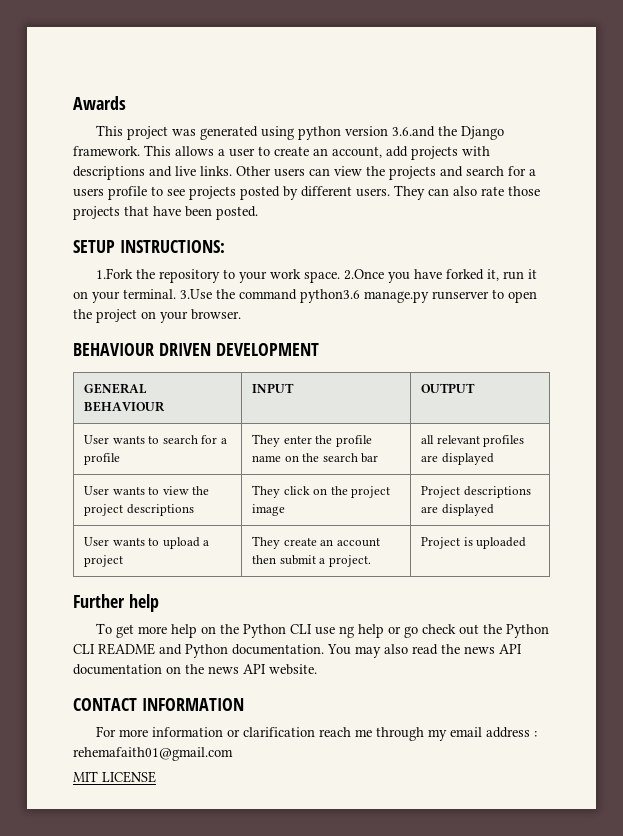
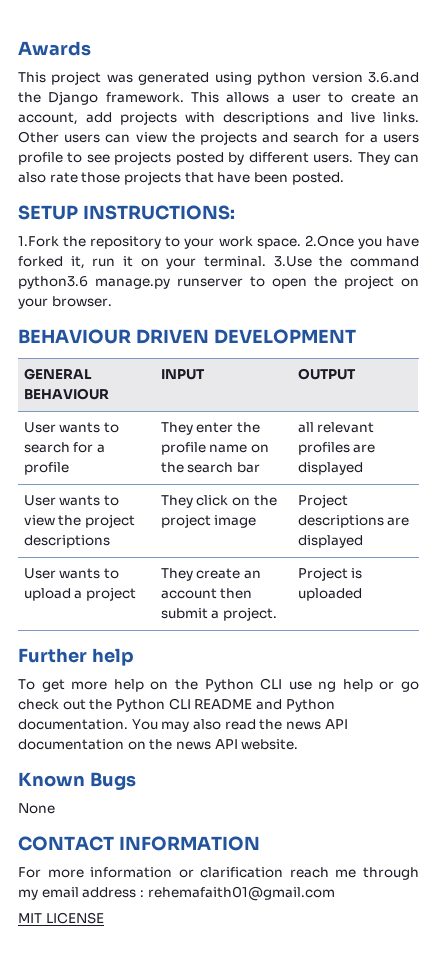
(317, 669) none -> [18,772,136,790] [18,803,55,814] // Known Bugs // None

